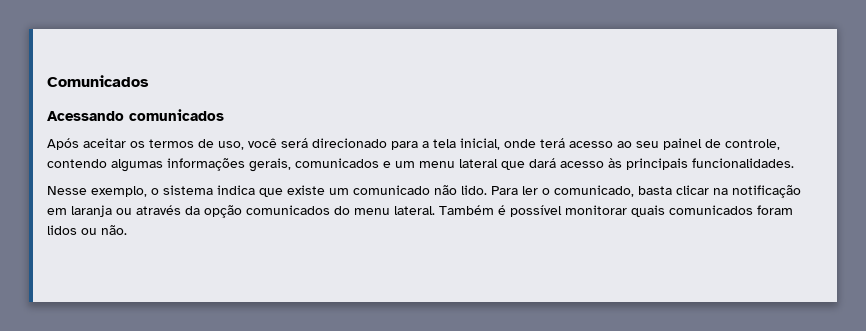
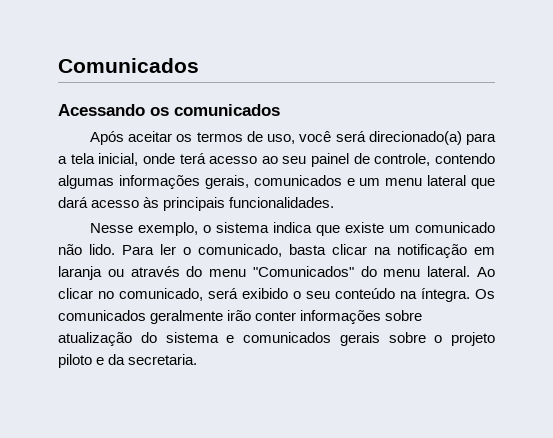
(124, 116) none -> [150,107,169,116] os
[312,138,387,148] direcionado -> [368,131,462,145] direcionado(a)
[185,205,793,218] [47,225,127,235] da opção comunicados do menu lateral. Também é possível monitorar quais comunicados foram lidos ou não. -> [186,266,495,277] [58,288,495,302] [58,310,423,324] [58,332,495,346] [58,354,198,368] do menu "Comunicados" do menu lateral. Ao clicar no comunicado, será exibido o seu conteúdo na íntegra. Os comunicados geralmente irão conter informações sobre atualização do sistema e comunicados gerais sobre o projeto piloto e da secretaria.

